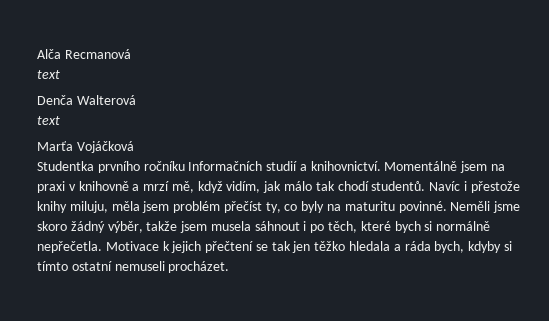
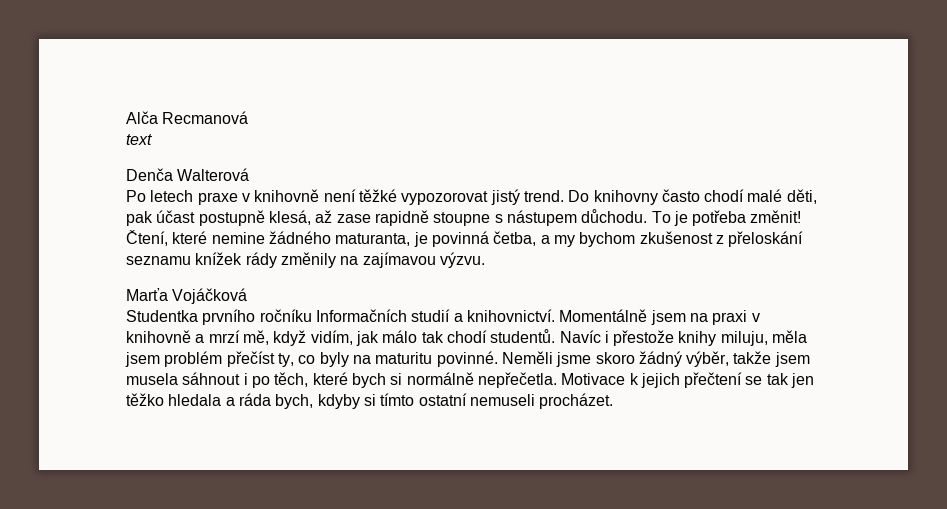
[37,116,60,125] text -> [126,189,817,205] [126,209,802,226] [126,230,804,247] [126,252,485,268] Po letech praxe v knihovně není těžké vypozorovat jistý trend. Do knihovny často chodí malé děti, pak účast postupně klesá, až zase rapidně stoupne s nástupem důchodu. To je potřeba změnit! Čtení, které nemine žádného maturanta, je povinná četba, a my bychom zkušenost z přeloskání seznamu knížek rády změnily na zajímavou výzvu.

